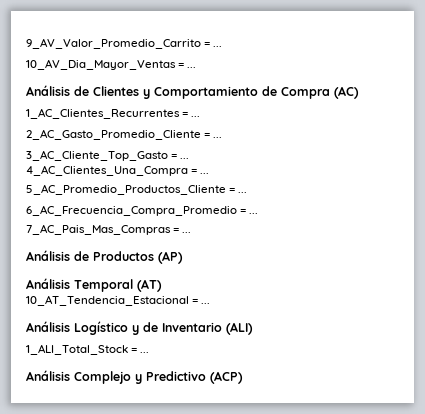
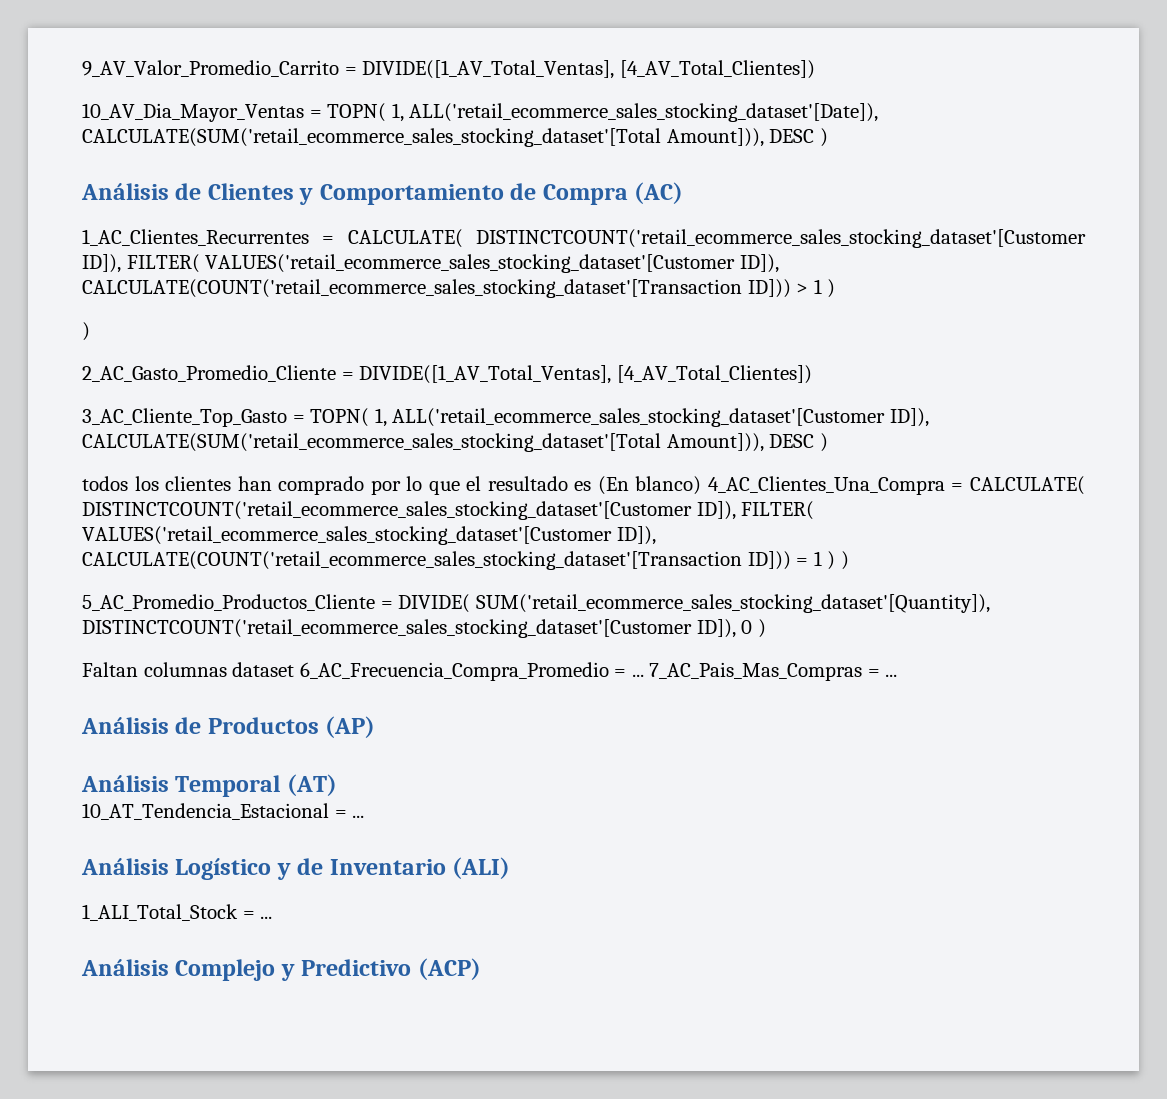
[213,46,223,47] ... -> [362,60,815,79] DIVIDE([1_AV_Total_Ventas], [4_AV_Total_Clientes])
[187,67,197,68] ... -> [327,103,879,122] [82,128,828,147] TOPN( 1, ALL('retail_ecommerce_sales_stocking_dataset'[Date]), CALCULATE(SUM('retail_ecommerce_sales_stocking_dataset'[Total Amount])), DESC )
[191,116,201,117] ... -> [347,229,1086,248] [82,254,779,273] [82,279,836,298] [82,322,90,341] CALCULATE( DISTINCTCOUNT('retail_ecommerce_sales_stocking_dataset'[Customer ID]), FILTER( VALUES('retail_ecommerce_sales_stocking_dataset'[Customer ID]), CALCULATE(COUNT('retail_ecommerce_sales_stocking_dataset'[Transaction ID])) > 1 ) // )
[213,137,223,138] ... -> [359,365,812,384] DIVIDE([1_AV_Total_Ventas], [4_AV_Total_Clientes])
[180,158,190,159] [26,165,210,176] [26,184,248,195] ... // 4_AC_Clientes_Una_Compra = ... // 5_AC_Promedio_Productos_Cliente = ... // -> [310,408,929,427] [82,433,828,452] [82,476,1085,495] [82,501,815,520] [82,526,656,545] [82,551,849,570] [82,594,990,613] [82,619,766,638] [82,662,295,677] TOPN( 1, ALL('retail_ecommerce_sales_stocking_dataset'[Customer ID]), CALCULATE(SUM('retail_ecommerce_sales_stocking_dataset'[Total Amount])), DESC ) // todos los clientes han comprado por lo que el resultado es (En blanco) 4_AC_Clientes_Una_Compra = CALCULATE( DISTINCTCOUNT('retail_ecommerce_sales_stocking_dataset'[Customer ID]), FILTER( VALUES('retail_ecommerce_sales_stocking_dataset'[Customer ID]), CALCULATE(COUNT('retail_ecommerce_sales_stocking_dataset'[Transaction ID])) = 1 ) ) // 5_AC_Promedio_Productos_Cliente = DIVIDE( SUM('retail_ecommerce_sales_stocking_dataset'[Quantity]), DISTINCTCOUNT('retail_ecommerce_sales_stocking_dataset'[Customer ID]), 0 ) // Faltan columnas dataset
(259, 213) // -> (644, 675) none

